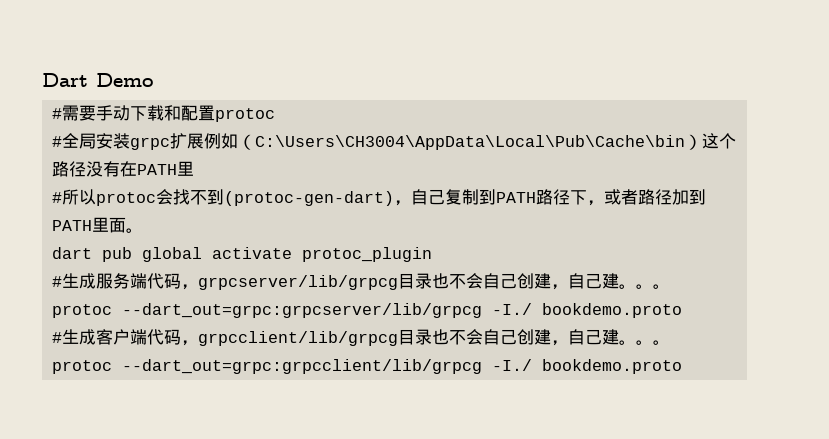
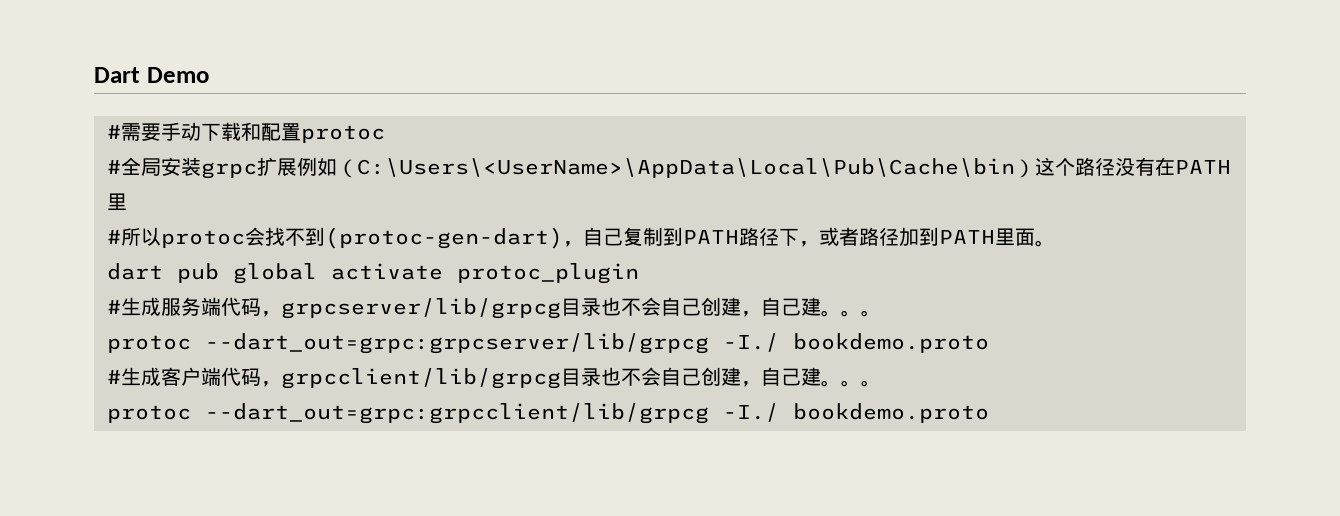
[254,135,685,150] C:\Users\CH3004\AppData\Local\Pub\Cache\bin -> [356,158,1015,178] C:\Users\<UserName>\AppData\Local\Pub\Cache\bin

